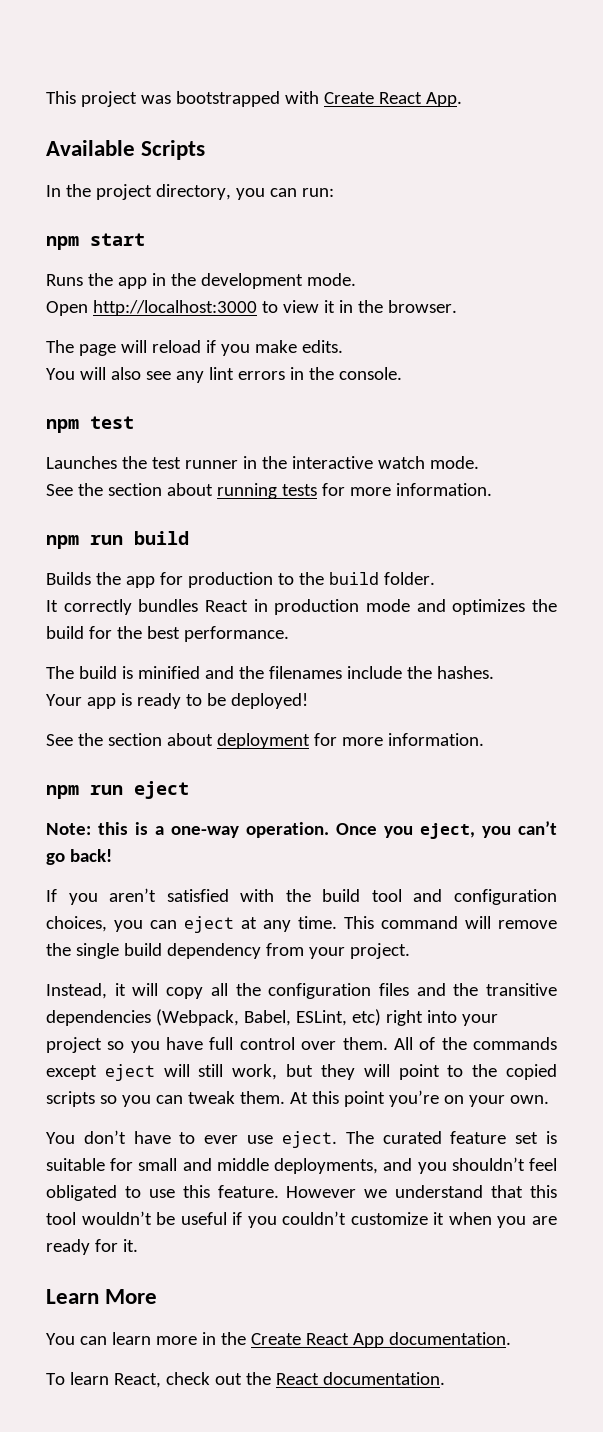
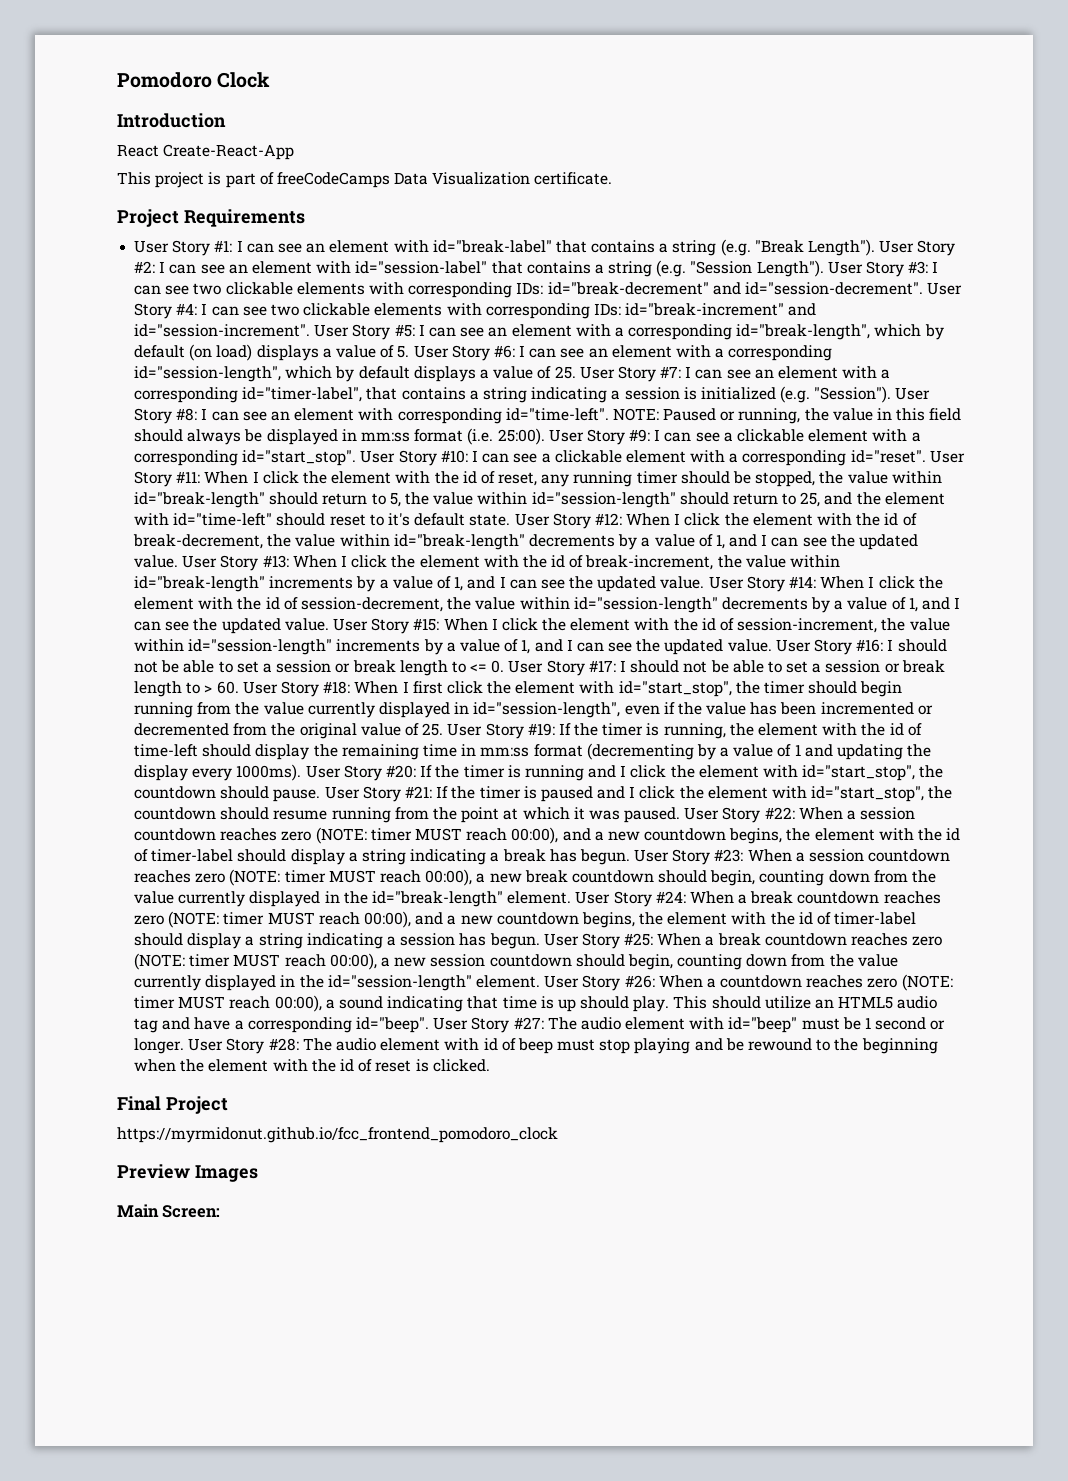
[46,91,462,107] [46,140,206,160] [46,184,334,200] [46,233,145,250] [46,273,356,289] [46,300,457,316] [46,340,343,356] [46,367,402,383] [46,416,134,433] [46,456,479,469] [46,483,492,499] [46,531,189,549] [46,572,435,588] [46,599,557,615] [46,626,289,642] [46,666,494,679] [46,693,308,709] [46,733,484,749] [46,781,189,799] [46,821,557,839] [46,849,112,865] [46,888,557,905] [46,916,557,933] [46,943,410,959] [46,983,557,999] [46,1009,498,1026] [46,1037,558,1053] [46,1064,557,1081] [46,1090,549,1107] [46,1130,557,1148] [46,1157,557,1174] [46,1185,557,1201] [46,1211,557,1228] [46,1239,138,1255] [46,1289,158,1304] [46,1332,511,1348] [46,1372,445,1388] This project was bootstrapped with Create React App. // Available Scripts // In the project directory, you can run: // npm start // Runs the app in the development mode. // Open http://localhost:3000 to view it in the browser. // The page will reload if you make edits. // You will also see any lint errors in the console. // npm test // Launches the test runner in the interactive watch mode. // See the section about running tests for more information. // npm run build // Builds the app for production to the build folder. // It correctly bundles React in production mode and optimizes the build for the best performance. // The build is minified and the filenames include the hashes. // Your app is ready to be deployed! // See the section about deployment for more information. // npm run eject // Note: this is a one-way operation. Once you eject, you can’t go back! // If you aren’t satisfied with the build tool and configuration choices, you can eject at any time. This command will remove the single build dependency from your project. // Instead, it will copy all the configuration files and the transitive dependencies (Webpack, Babel, ESLint, etc) right into your project so you have full control over them. All of the commands except eject will still work, but they will point to the copied scripts so you can tweak them. At this point you’re on your own. // You don’t have to ever use eject. The curated feature set is suitable for small and middle deployments, and you shouldn’t feel obligated to use this feature. However we understand that this tool wouldn’t be useful if you couldn’t customize it when you are ready for it. // Learn More // You can learn more in the Create React App documentation. // To learn React, check out the React documentation. -> [117,72,271,88] [117,113,226,128] [117,144,295,160] [117,172,613,188] [117,209,305,227] [134,239,956,256] [134,260,939,277] [134,282,963,298] [134,303,817,319] [134,324,944,340] [134,344,833,361] [134,366,891,382] [134,386,931,403] [134,408,962,424] [134,428,921,445] [134,450,965,466] [134,471,942,487] [134,492,945,508] [134,513,917,529] [133,534,919,550] [134,555,841,571] [134,576,943,592] [134,597,961,613] [134,618,950,634] [134,639,947,655] [134,660,945,676] [134,681,903,697] [134,702,933,718] [134,723,922,739] [134,743,932,760] [134,764,944,781] [134,786,953,802] [134,807,916,823] [134,827,961,844] [134,849,951,865] [134,869,937,886] [134,891,941,907] [134,911,917,928] [134,933,943,949] [134,953,898,970] [134,974,953,991] [134,995,938,1012] [134,1017,946,1033] [134,1038,938,1054] [134,1059,490,1072] [117,1096,228,1114] [117,1127,558,1143] [117,1164,258,1182] [117,1204,221,1218] Pomodoro Clock // Introduction // React Create-React-App // This project is part of freeCodeCamps Data Visualization certificate. // Project Requirements // User Story #1: I can see an element with id="break-label" that contains a string (e.g. "Break Length"). User Story #2: I can see an element with id="session-label" that contains a string (e.g. "Session Length"). User Story #3: I can see two clickable elements with corresponding IDs: id="break-decrement" and id="session-decrement". User Story #4: I can see two clickable elements with corresponding IDs: id="break-increment" and id="session-increment". User Story #5: I can see an element with a corresponding id="break-length", which by default (on load) displays a value of 5. User Story #6: I can see an element with a corresponding id="session-length", which by default displays a value of 25. User Story #7: I can see an element with a corresponding id="timer-label", that contains a string indicating a session is initialized (e.g. "Session"). User Story #8: I can see an element with corresponding id="time-left". NOTE: Paused or running, the value in this field should always be displayed in mm:ss format (i.e. 25:00). User Story #9: I can see a clickable element with a corresponding id="start_stop". User Story #10: I can see a clickable element with a corresponding id="reset". User Story #11: When I click the element with the id of reset, any running timer should be stopped, the value within id="break-length" should return to 5, the value within id="session-length" should return to 25, and the element with id="time-left" should reset to it's default state. User Story #12: When I click the element with the id of break-decrement, the value within id="break-length" decrements by a value of 1, and I can see the updated value. User Story #13: When I click the element with the id of break-increment, the value within id="break-length" increments by a value of 1, and I can see the updated value. User Story #14: When I click the element with the id of session-decrement, the value within id="session-length" decrements by a value of 1, and I can see the updated value. User Story #15: When I click the element with the id of session-increment, the value within id="session-length" increments by a value of 1, and I can see the updated value. User Story #16: I should not be able to set a session or break length to <= 0. User Story #17: I should not be able to set a session or break length to > 60. User Story #18: When I first click the element with id="start_stop", the timer should begin running from the value currently displayed in id="session-length", even if the value has been incremented or decremented from the original value of 25. User Story #19: If the timer is running, the element with the id of time-left should display the remaining time in mm:ss format (decrementing by a value of 1 and updating the display every 1000ms). User Story #20: If the timer is running and I click the element with id="start_stop", the countdown should pause. User Story #21: If the timer is paused and I click the element with id="start_stop", the countdown should resume running from the point at which it was paused. User Story #22: When a session countdown reaches zero (NOTE: timer MUST reach 00:00), and a new countdown begins, the element with the id of timer-label should display a string indicating a break has begun. User Story #23: When a session countdown reaches zero (NOTE: timer MUST reach 00:00), a new break countdown should begin, counting down from the value currently displayed in the id="break-length" element. User Story #24: When a break countdown reaches zero (NOTE: timer MUST reach 00:00), and a new countdown begins, the element with the id of timer-label should display a string indicating a session has begun. User Story #25: When a break countdown reaches zero (NOTE: timer MUST reach 00:00), a new session countdown should begin, counting down from the value currently displayed in the id="session-length" element. User Story #26: When a countdown reaches zero (NOTE: timer MUST reach 00:00), a sound indicating that time is up should play. This should utilize an HTML5 audio tag and have a corresponding id="beep". User Story #27: The audio element with id="beep" must be 1 second or longer. User Story #28: The audio element with id of beep must stop playing and be rewound to the beginning when the element with the id of reset is clicked. // Final Project // https://myrmidonut.github.io/fcc_frontend_pomodoro_clock // Preview Images // Main Screen:

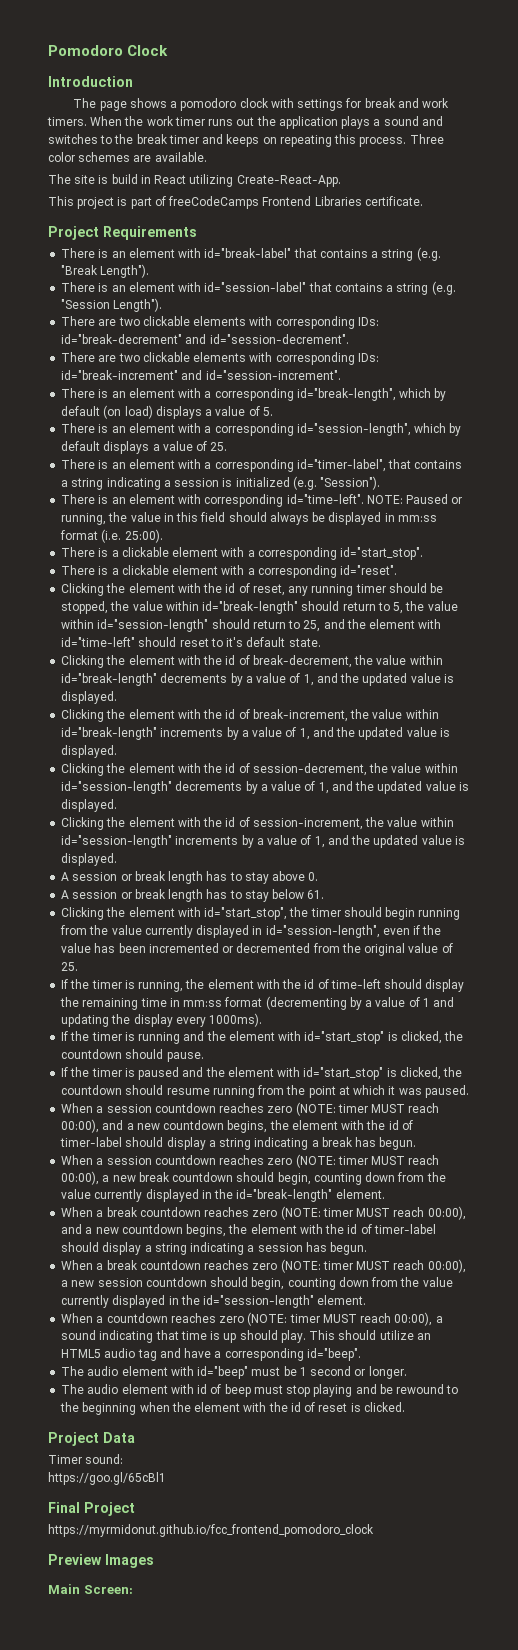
[117,144,295,160] React Create-React-App -> [73,98,450,111] [47,116,443,129] [48,134,444,147] [48,152,207,162] [48,174,341,187] The page shows a pomodoro clock with settings for break and work timers. When the work timer runs out the application plays a sound and switches to the break timer and keeps on repeating this process. Three color schemes are available. // The site is build in React utilizing Create-React-App.
[394,172,531,185] Data Visualization -> [262,196,362,206] Frontend Libraries
[134,240,302,256] User Story #1: I can see -> [61,248,109,258] There is
[879,240,956,256] [134,261,225,274] User Story #2: I can see -> [61,282,109,292] // There is
[827,261,939,277] [134,285,190,295] User Story #3: I can see -> [61,316,117,326] // There are
[927,282,963,295] [134,303,267,319] User Story #4: I can see -> [61,352,117,362] // There are
[314,324,485,340] User Story #5: I can see -> [61,388,109,398] // There is
[413,345,585,361] User Story #6: I can see -> [61,423,109,433] // There is
[579,366,751,382] User Story #7: I can see -> [61,459,109,469] // There is
[895,387,931,400] [134,408,267,424] User Story #8: I can see -> [61,494,109,504] // There is
[548,429,720,445] User Story #9: I can see -> [61,547,109,557] // There is
[360,450,538,466] User Story #10: I can see -> [61,565,109,575] // There is
[929,450,965,463] [134,471,299,487] User Story #11: When I click -> [61,583,105,596] // Clicking
[514,513,721,529] User Story #12: When I click -> [61,655,105,668] // Clicking
[761,534,919,550] [134,555,388,571] I can see the updated value. User Story #13: When I click -> [340,673,454,686] [61,691,118,704] [61,709,105,722] the updated value is displayed. // Clicking
[499,576,915,592] I can see the updated value. User Story #14: When I click -> [336,727,450,740] [61,745,118,758] [61,763,105,776] the updated value is displayed. // Clicking
[954,597,961,609] [134,618,538,634] I can see the updated value. User Story #15: When I click -> [355,781,469,794] [61,799,118,812] [61,817,105,830] the updated value is displayed. // Clicking
[566,639,947,655] [134,660,945,676] [134,681,483,697] I can see the updated value. User Story #16: I should not be able to set a session or break length to <= 0. User Story #17: I should not be able to set a session or break length to > 60. User Story #18: When I first click -> [351,835,465,848] [61,853,118,866] [61,871,319,884] [61,889,325,902] [61,907,105,920] the updated value is displayed. // A session or break length has to stay above 0. // A session or break length has to stay below 61. // Clicking
[447,723,555,739] User Story #19: -> (79, 966) //
[305,765,416,781] User Story #20: -> (263, 1020) //
[620,765,916,781] I click the element with id="start_stop", -> [206,1031,442,1044] the element with id="start_stop" is clicked,
[324,786,432,802] User Story #21: -> (204, 1057) //
[629,786,925,802] I click the element with id="start_stop", -> [205,1067,441,1080] the element with id="start_stop" is clicked,
[684,807,795,823] User Story #22: -> (469, 1091) //
[634,849,744,865] User Story #23: -> (417, 1143) //
[575,891,686,907] User Story #24: -> (385, 1194) //
[543,933,654,949] User Story #25: -> (368, 1248) //
[544,975,655,991] User Story #26: -> (367, 1300) //
[433,1017,544,1033] User Story #27: -> (361, 1354) //
[188,1038,299,1054] User Story #28: -> (407, 1372) //
(490, 1065) none -> [48,1432,135,1446] [48,1454,124,1464] [48,1472,166,1485] // Project Data // Timer sound: // https://goo.gl/65cBl1

